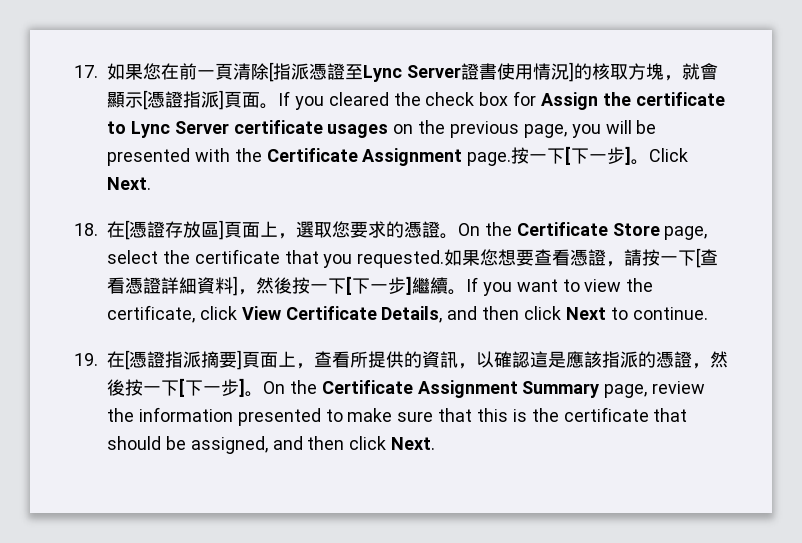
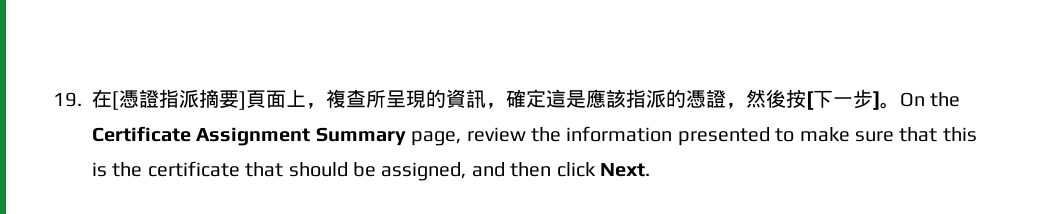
[74,62,718,82] [107,90,725,110] [107,120,657,138] [107,146,689,166] [107,177,151,190] [74,220,708,240] [107,248,719,268] [107,276,654,296] [107,305,708,323] 17.如果您在前一頁清除[指派憑證至Lync Server證書使用情況]的核取方塊，就會顯示[憑證指派]頁面。If you cleared the check box for Assign the certificate to Lync Server certificate usages on the previous page, you will be presented with the Certificate Assignment page.按一下[下一步]。Click Next. // 18.在[憑證存放區]頁面上，選取您要求的憑證。On the Certificate Store page, select the certificate that you requested.如果您想要查看憑證，請按一下[查看憑證詳細資料]，然後按一下[下一步]繼續。If you want to view the certificate, click View Certificate Details, and then click Next to continue. // -> (53, 99) none
[314,351,404,368] 查看所提供 -> [326,89,426,108] 複查所呈現
[476,351,530,368] 以確認 -> [506,89,546,108] 確定
[143,380,179,396] 一下 -> (806, 98) none

